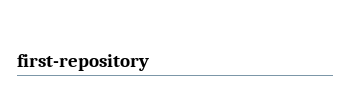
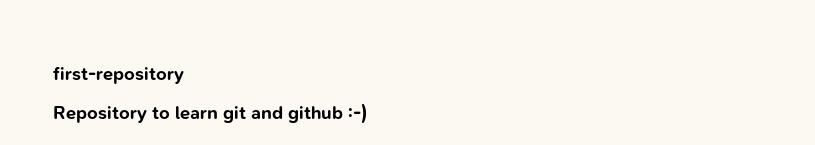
(149, 62) none -> [53,103,368,124] // Repository to learn git and github :-)

